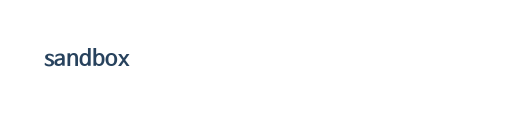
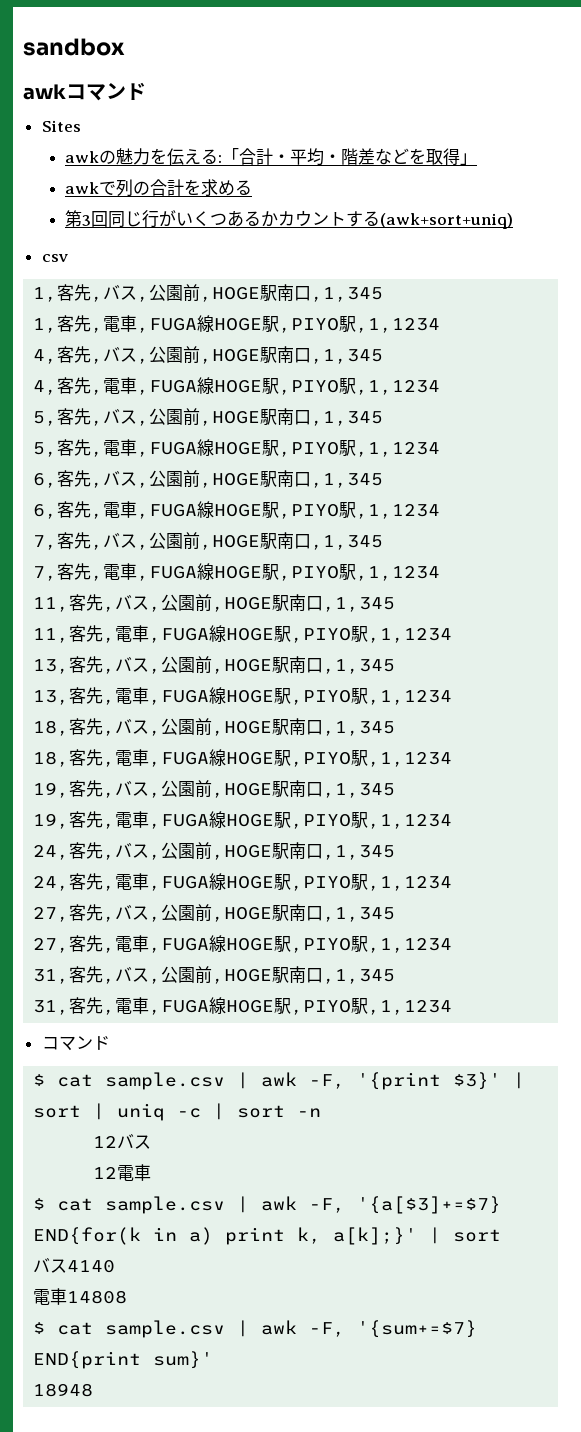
(130, 57) none -> [23,82,146,101] [41,120,81,132] [65,148,478,166] [65,179,253,197] [65,210,514,229] [41,254,68,262] [33,284,384,302] [33,315,441,333] [33,346,384,364] [33,377,441,395] [33,408,384,426] [33,439,441,457] [33,470,384,488] [33,501,441,519] [33,532,384,550] [33,563,441,581] [33,594,396,612] [33,625,453,643] [33,656,396,674] [33,687,453,705] [33,718,396,736] [33,749,453,767] [33,780,396,798] [33,811,453,829] [33,842,396,860] [33,873,453,891] [33,904,396,922] [33,935,453,953] [33,966,396,984] [33,997,453,1015] [41,1036,110,1051] [33,1072,526,1090] [33,1103,322,1121] [93,1134,152,1149] [93,1164,152,1181] [33,1196,502,1214] [33,1227,502,1245] [33,1258,116,1273] [33,1288,128,1305] [33,1320,478,1338] [33,1351,214,1369] [33,1383,94,1397] // awkコマンド // Sites // awkの魅力を伝える:「合計・平均・階差などを取得」 // awkで列の合計を求める // 第3回同じ行がいくつあるかカウントする(awk+sort+uniq) // csv // 1,客先,バス,公園前,HOGE駅南口,1,345 // 1,客先,電車,FUGA線HOGE駅,PIYO駅,1,1234 // 4,客先,バス,公園前,HOGE駅南口,1,345 // 4,客先,電車,FUGA線HOGE駅,PIYO駅,1,1234 // 5,客先,バス,公園前,HOGE駅南口,1,345 // 5,客先,電車,FUGA線HOGE駅,PIYO駅,1,1234 // 6,客先,バス,公園前,HOGE駅南口,1,345 // 6,客先,電車,FUGA線HOGE駅,PIYO駅,1,1234 // 7,客先,バス,公園前,HOGE駅南口,1,345 // 7,客先,電車,FUGA線HOGE駅,PIYO駅,1,1234 // 11,客先,バス,公園前,HOGE駅南口,1,345 // 11,客先,電車,FUGA線HOGE駅,PIYO駅,1,1234 // 13,客先,バス,公園前,HOGE駅南口,1,345 // 13,客先,電車,FUGA線HOGE駅,PIYO駅,1,1234 // 18,客先,バス,公園前,HOGE駅南口,1,345 // 18,客先,電車,FUGA線HOGE駅,PIYO駅,1,1234 // 19,客先,バス,公園前,HOGE駅南口,1,345 // 19,客先,電車,FUGA線HOGE駅,PIYO駅,1,1234 // 24,客先,バス,公園前,HOGE駅南口,1,345 // 24,客先,電車,FUGA線HOGE駅,PIYO駅,1,1234 // 27,客先,バス,公園前,HOGE駅南口,1,345 // 27,客先,電車,FUGA線HOGE駅,PIYO駅,1,1234 // 31,客先,バス,公園前,HOGE駅南口,1,345 // 31,客先,電車,FUGA線HOGE駅,PIYO駅,1,1234 // コマンド // $ cat sample.csv | awk -F, '{print $3}' | sort | uniq -c | sort -n // 12バス // 12電車 // $ cat sample.csv | awk -F, '{a[$3]+=$7} END{for(k in a) print k, a[k];}' | sort // バス4140 // 電車14808 // $ cat sample.csv | awk -F, '{sum+=$7} END{print sum}' // 18948

